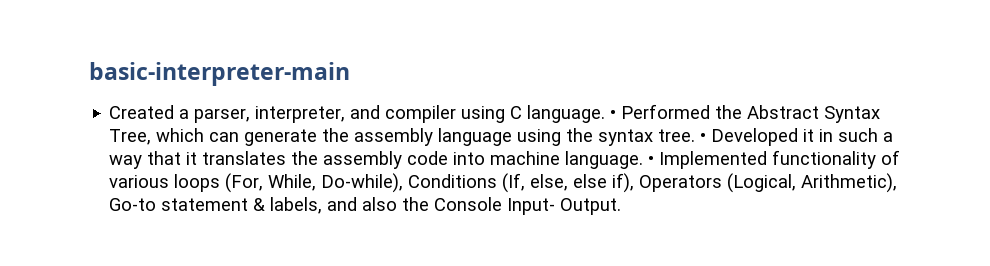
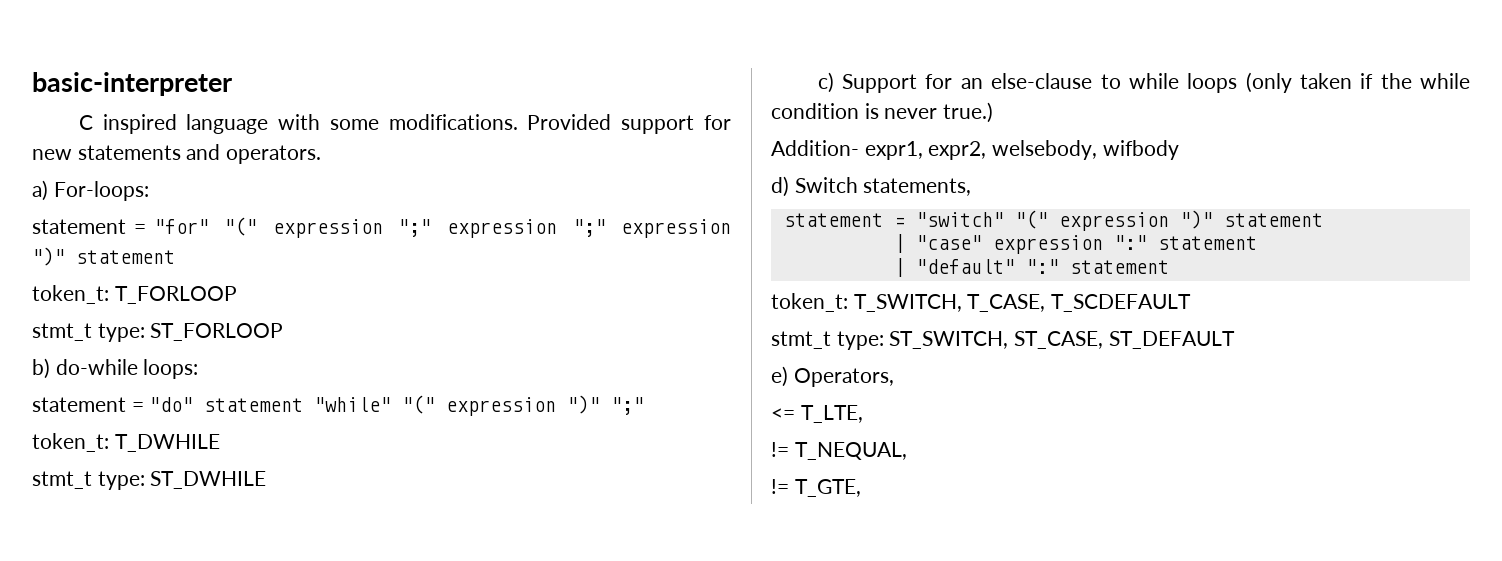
[89,62,350,86] [109,104,881,123] [109,128,894,146] [109,150,901,169] [109,173,898,193] [109,197,622,215] basic-interpreter-main // Created a parser, interpreter, and compiler using C language. • Performed the Abstract Syntax Tree, which can generate the assembly language using the syntax tree. • Developed it in such a way that it translates the assembly code into machine language. • Implemented functionality of various loops (For, While, Do-while), Conditions (If, else, else if), Operators (Logical, Arithmetic), Go-to statement & labels, and also the Console Input- Output. -> [32,72,232,96] [78,114,731,134] [32,144,322,164] [32,180,149,201] [32,217,731,238] [32,247,175,266] [32,285,237,304] [32,323,284,342] [32,358,199,379] [32,395,645,416] [32,433,220,452] [32,471,267,490] [817,72,1470,93] [771,102,994,123] [771,140,1179,160] [771,176,972,197] [783,210,1323,231] [893,234,1257,254] [893,258,1169,277] [771,293,1192,312] [771,331,1235,350] [771,366,894,387] [771,405,863,423] [771,442,907,460] [771,479,861,497] basic-interpreter // C inspired language with some modifications. Provided support for new statements and operators. // a) For-loops: // statement = "for" "(" expression ";" expression ";" expression ")" statement // token_t: T_FORLOOP // stmt_t type: ST_FORLOOP // b) do-while loops: // statement = "do" statement "while" "(" expression ")" ";" // token_t: T_DWHILE // stmt_t type: ST_DWHILE // c) Support for an else-clause to while loops (only taken if the while condition is never true.) // Addition- expr1, expr2, welsebody, wifbody // d) Switch statements, // statement = "switch" "(" expression ")" statement // | "case" expression ":" statement // | "default" ":" statement // token_t: T_SWITCH, T_CASE, T_SCDEFAULT // stmt_t type: ST_SWITCH, ST_CASE, ST_DEFAULT // e) Operators, // <= T_LTE, // != T_NEQUAL, // != T_GTE,

